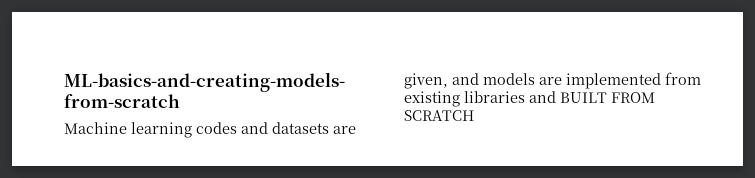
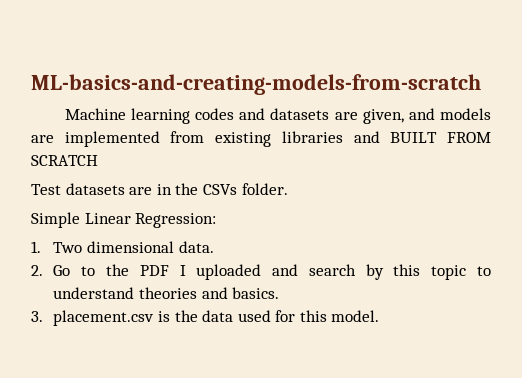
(474, 115) none -> [31,183,288,195] [31,212,217,228] [31,241,214,253] [31,264,491,280] [53,287,280,299] [31,310,380,326] // Test datasets are in the CSVs folder. // Simple Linear Regression: // 1. Two dimensional data. // 2. Go to the PDF I uploaded and search by this topic to understand theories and basics. // 3. placement.csv is the data used for this model.

